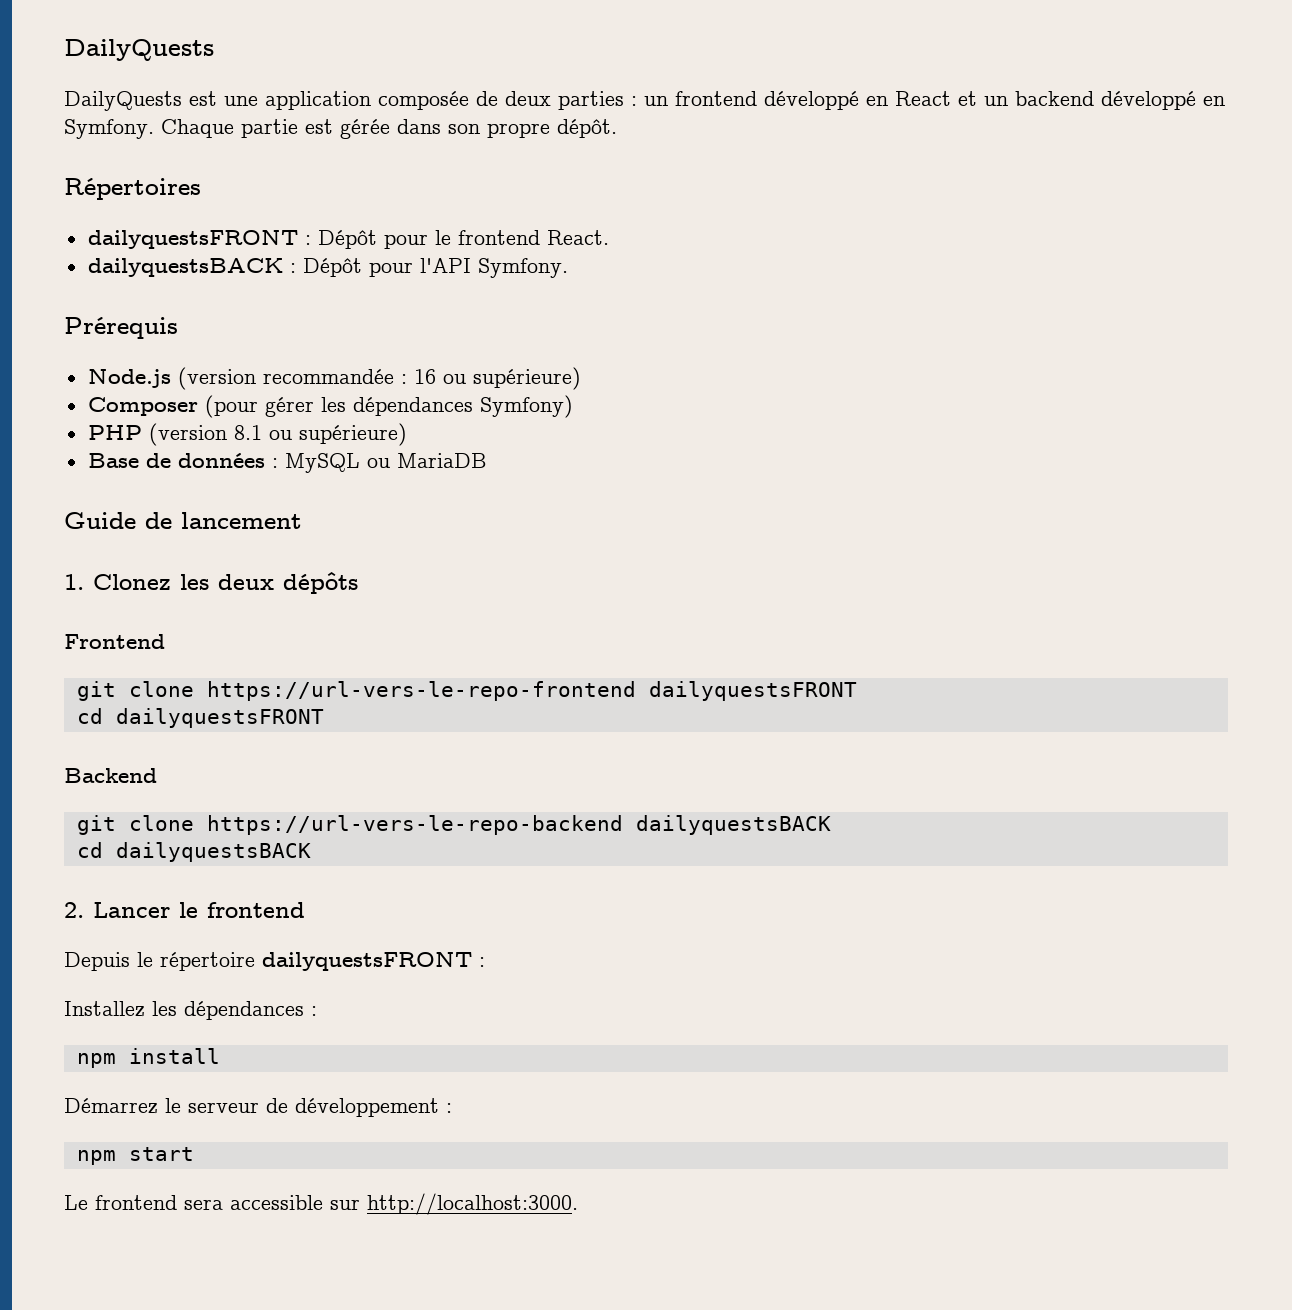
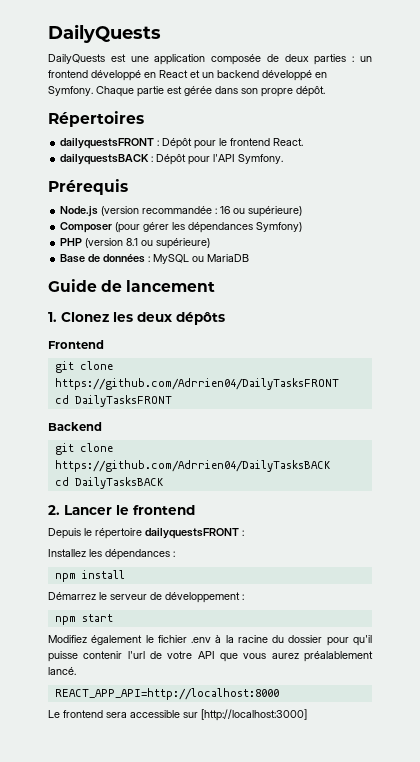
[206,681,857,701] [76,708,324,728] https://url-vers-le-repo-frontend dailyquestsFRONT // cd dailyquestsFRONT -> [54,378,339,390] [54,395,172,407] https://github.com/Adrrien04/DailyTasksFRONT // cd DailyTasksFRONT
[206,815,831,835] [76,842,311,862] https://url-vers-le-repo-backend dailyquestsBACK // cd dailyquestsBACK -> [54,460,331,472] [54,477,164,489] https://github.com/Adrrien04/DailyTasksBACK // cd DailyTasksBACK
(194, 1154) none -> [48,635,372,646] [48,651,373,662] [48,667,76,675] [54,688,279,700] // Modifiez également le fichier .env à la racine du dossier pour qu'il puisse contenir l'url de votre API que vous aurez préalablement lancé. // REACT_APP_API=http://localhost:8000
[367,1193,578,1215] http://localhost:3000. -> [201,709,307,721] [http://localhost:3000]

